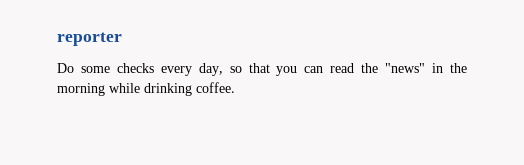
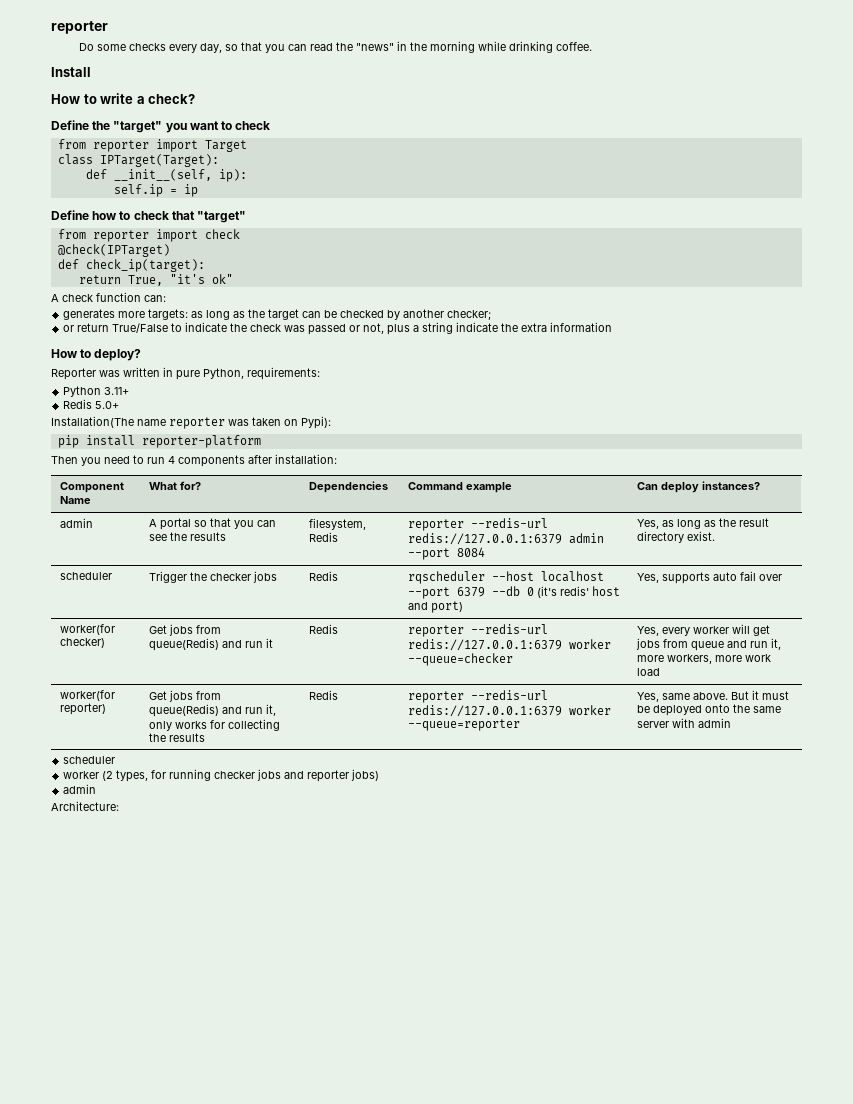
(235, 87) none -> [51,67,91,77] [51,93,196,104] [51,120,271,133] [57,139,247,152] [57,154,219,167] [85,169,247,182] [113,184,198,197] [51,210,247,223] [57,229,240,242] [57,244,170,257] [57,259,205,272] [78,274,233,286] [51,292,166,302] [63,309,492,320] [63,322,613,335] [51,349,142,361] [51,367,320,380] [63,386,130,397] [63,399,120,409] [51,416,331,429] [57,435,261,448] [51,454,337,467] [59,482,124,493] [59,496,91,504] [148,481,201,490] [308,481,388,493] [407,482,512,493] [636,481,760,493] [59,518,93,528] [148,518,276,530] [148,532,226,541] [308,518,366,530] [308,532,338,542] [407,518,548,531] [407,533,604,545] [407,547,485,560] [636,518,769,529] [636,531,715,543] [59,572,112,580] [148,571,277,583] [308,571,338,581] [407,571,604,584] [407,586,620,599] [407,601,463,613] [636,571,782,584] [59,624,115,635] [59,638,105,648] [148,624,221,636] [148,638,273,651] [308,624,338,634] [407,624,548,637] [407,639,611,651] [407,653,513,666] [636,624,770,636] [635,638,781,651] [636,654,771,664] [636,668,660,676] [59,690,115,701] [59,703,106,715] [148,690,221,702] [148,704,276,717] [148,719,280,731] [148,733,205,742] [308,690,338,700] [407,690,548,703] [407,705,611,717] [407,719,520,731] [636,690,789,702] [636,704,781,716] [636,718,731,728] [63,756,116,764] [63,769,380,782] [63,784,97,794] [51,801,119,811] // Install // How to write a check? // Define the "target" you want to check // from reporter import Target // class IPTarget(Target): // def __init__(self, ip): // self.ip = ip // Define how to check that "target" // from reporter import check // @check(IPTarget) // def check_ip(target): // return True, "it's ok" // A check function can: // generates more targets: as long as the target can be checked by another checker; // or return True/False to indicate the check was passed or not, plus a string indicate the extra information // How to deploy? // Reporter was written in pure Python, requirements: // Python 3.11+ // Redis 5.0+ // Installation(The name reporter was taken on Pypi): // pip install reporter-platform // Then you need to run 4 components after installation: // Component Name | What for? | Dependencies | Command example | Can deploy instances? // admin | A portal so that you can see the results | filesystem, Redis | reporter --redis-url redis://127.0.0.1:6379 admin --port 8084 | Yes, as long as the result directory exist. // scheduler | Trigger the checker jobs | Redis | rqscheduler --host localhost --port 6379 --db 0 (it's redis' host and port) | Yes, supports auto fail over // worker(for checker) | Get jobs from queue(Redis) and run it | Redis | reporter --redis-url redis://127.0.0.1:6379 worker --queue=checker | Yes, every worker will get jobs from queue and run it, more workers, more work load // worker(for reporter) | Get jobs from queue(Redis) and run it, only works for collecting the results | Redis | reporter --redis-url redis://127.0.0.1:6379 worker --queue=reporter | Yes, same above. But it must be deployed onto the same server with admin // scheduler // worker (2 types, for running checker jobs and reporter jobs) // admin // Architecture:

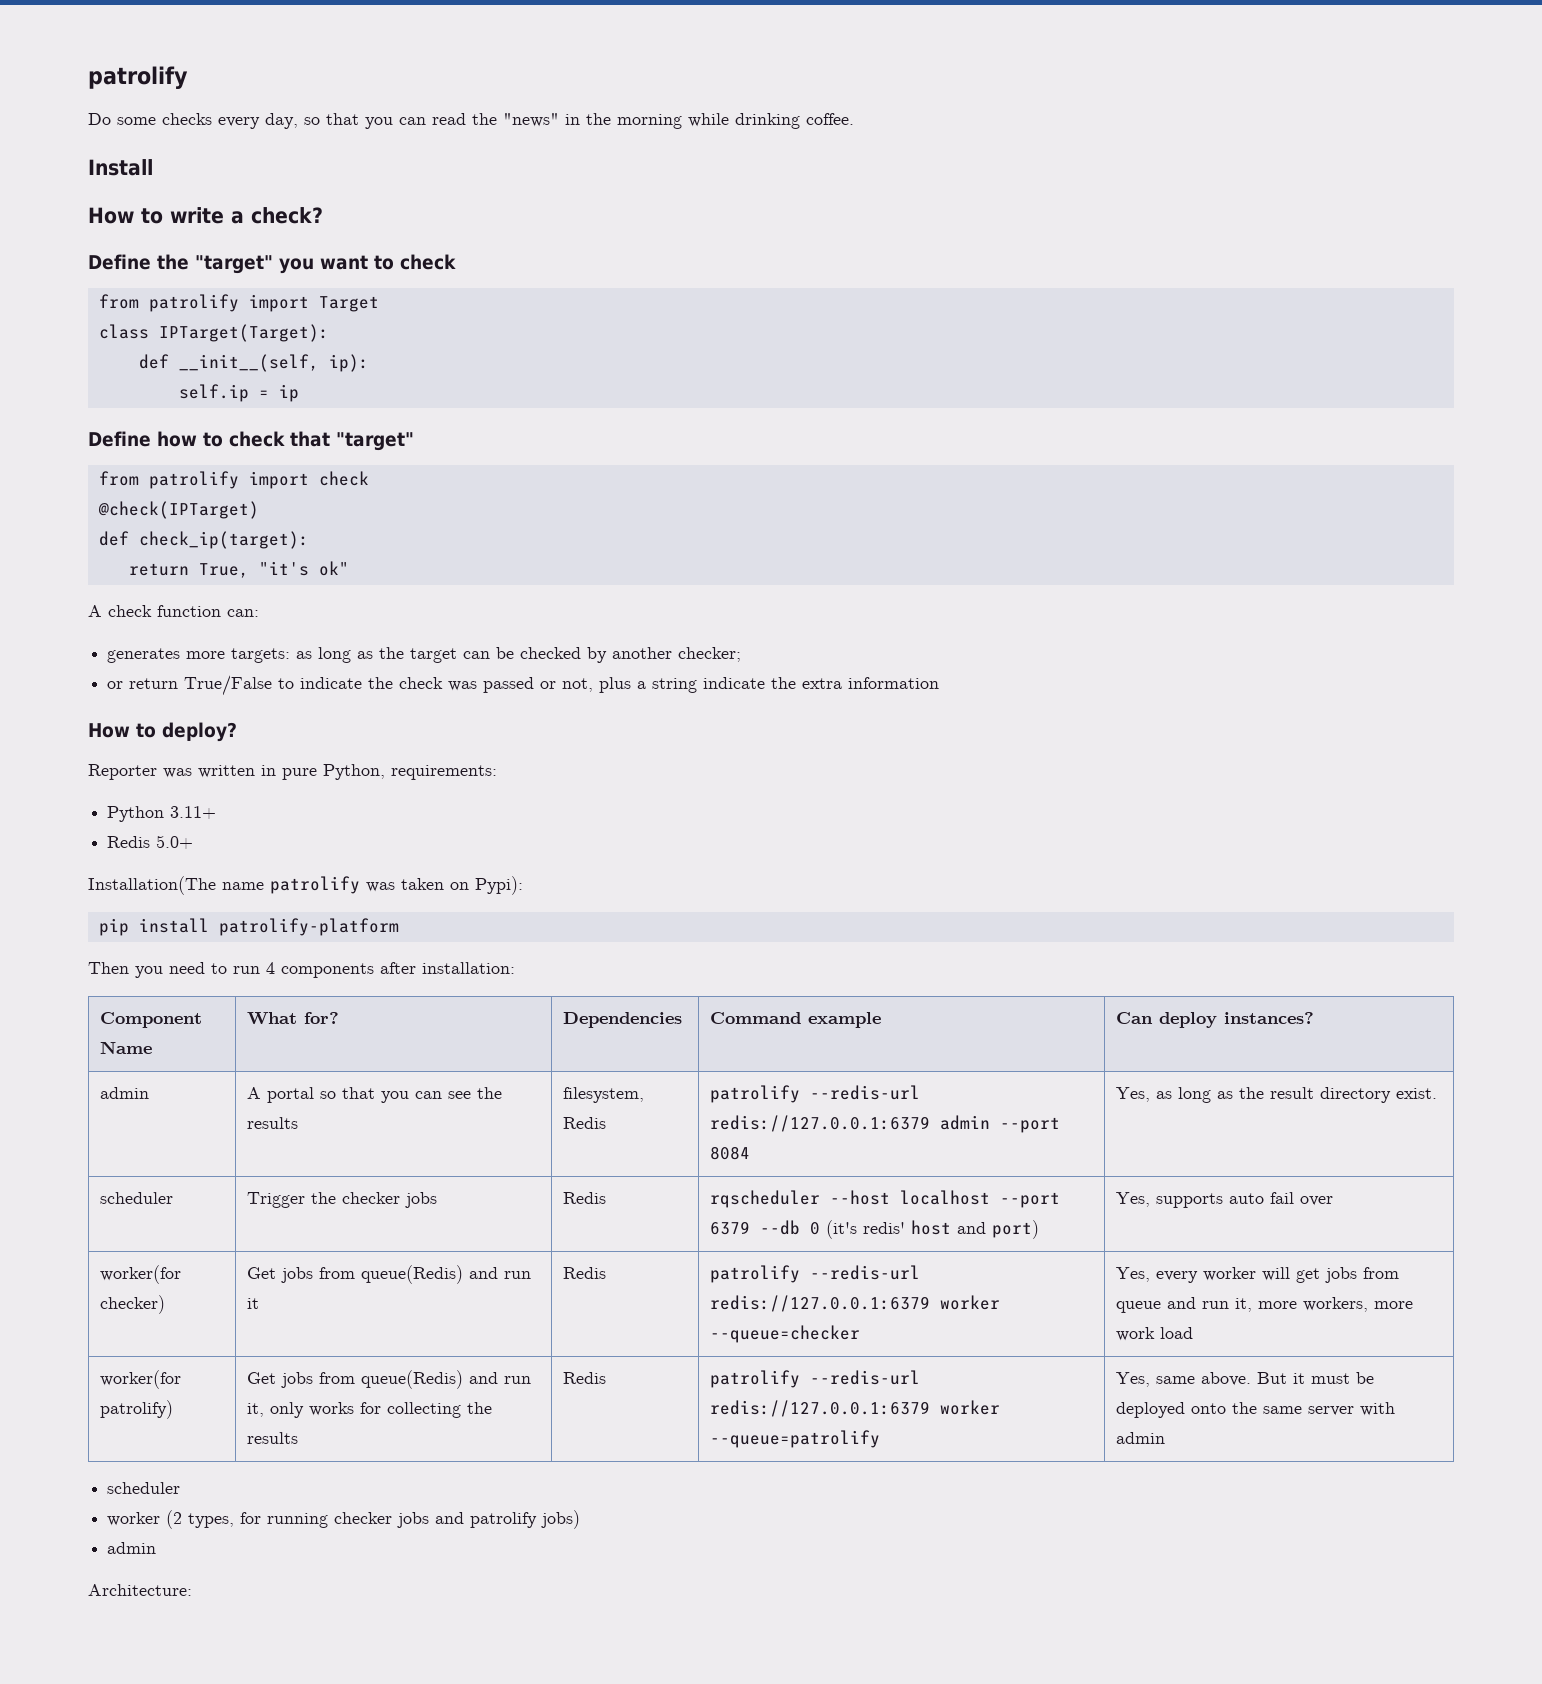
[51,21,108,34] reporter -> [88,66,188,89] patrolify
[92,140,149,152] reporter -> [148,294,239,312] patrolify
[92,230,149,242] reporter -> [148,471,239,489] patrolify
[169,417,225,429] reporter -> [270,876,360,894] patrolify
[141,435,261,448] reporter-platform -> [218,918,399,936] patrolify-platform
[407,519,464,531] reporter -> [709,1085,800,1103] patrolify
[407,625,464,637] reporter -> [709,1265,800,1283] patrolify
[59,703,106,715] reporter) -> [99,1400,173,1419] patrolify)
[407,690,548,703] [407,705,611,717] [407,719,520,731] reporter --redis-url redis://127.0.0.1:6379 worker --queue=reporter -> [709,1370,920,1388] [709,1400,1000,1417] [709,1430,880,1448] patrolify --redis-url redis://127.0.0.1:6379 worker --queue=patrolify
[307,770,350,782] reporter -> [470,1512,538,1528] patrolify

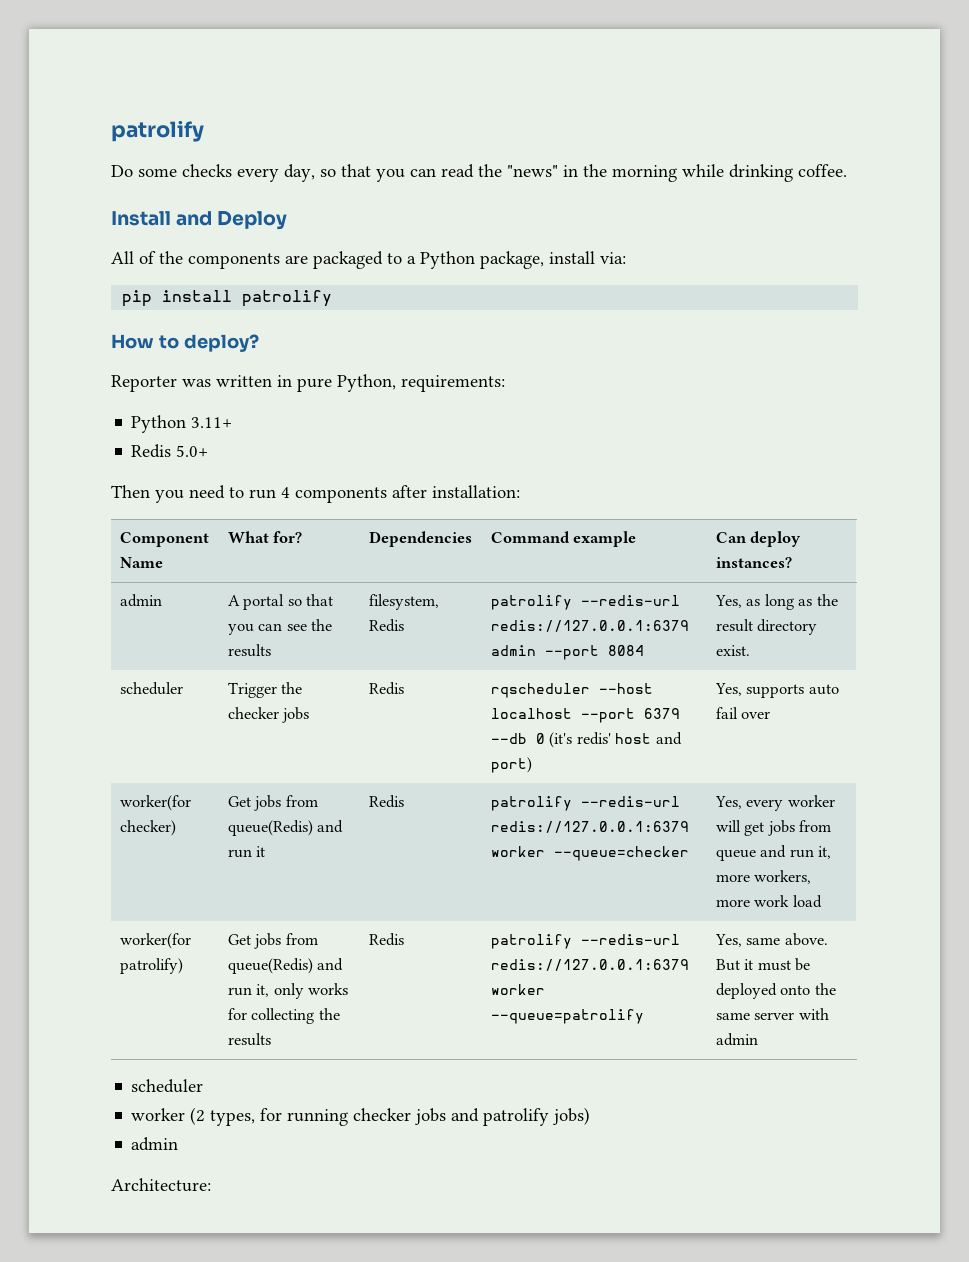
[88,207,323,224] [88,254,456,274] [98,294,379,312] [98,324,329,342] [138,354,369,372] [178,384,299,402] [88,431,414,451] [98,471,369,489] [97,501,259,519] [98,531,309,549] [128,561,349,578] [88,605,259,617] [107,647,742,663] [107,675,940,696] // How to write a check? // Define the "target" you want to check // from patrolify import Target // class IPTarget(Target): // def __init__(self, ip): // self.ip = ip // Define how to check that "target" // from patrolify import check // @check(IPTarget) // def check_ip(target): // return True, "it's ok" // A check function can: // generates more targets: as long as the target can be checked by another checker; // or return True/False to indicate the check was passed or not, plus a string indicate the extra information -> [176,211,288,230] [111,251,626,269] [122,290,333,307] and Deploy // All of the components are packaged to a Python package, install via: // pip install patrolify
[88,876,523,895] [98,918,399,936] // Installation(The name patrolify was taken on Pypi): // pip install patrolify-platform -> (209, 451) none

